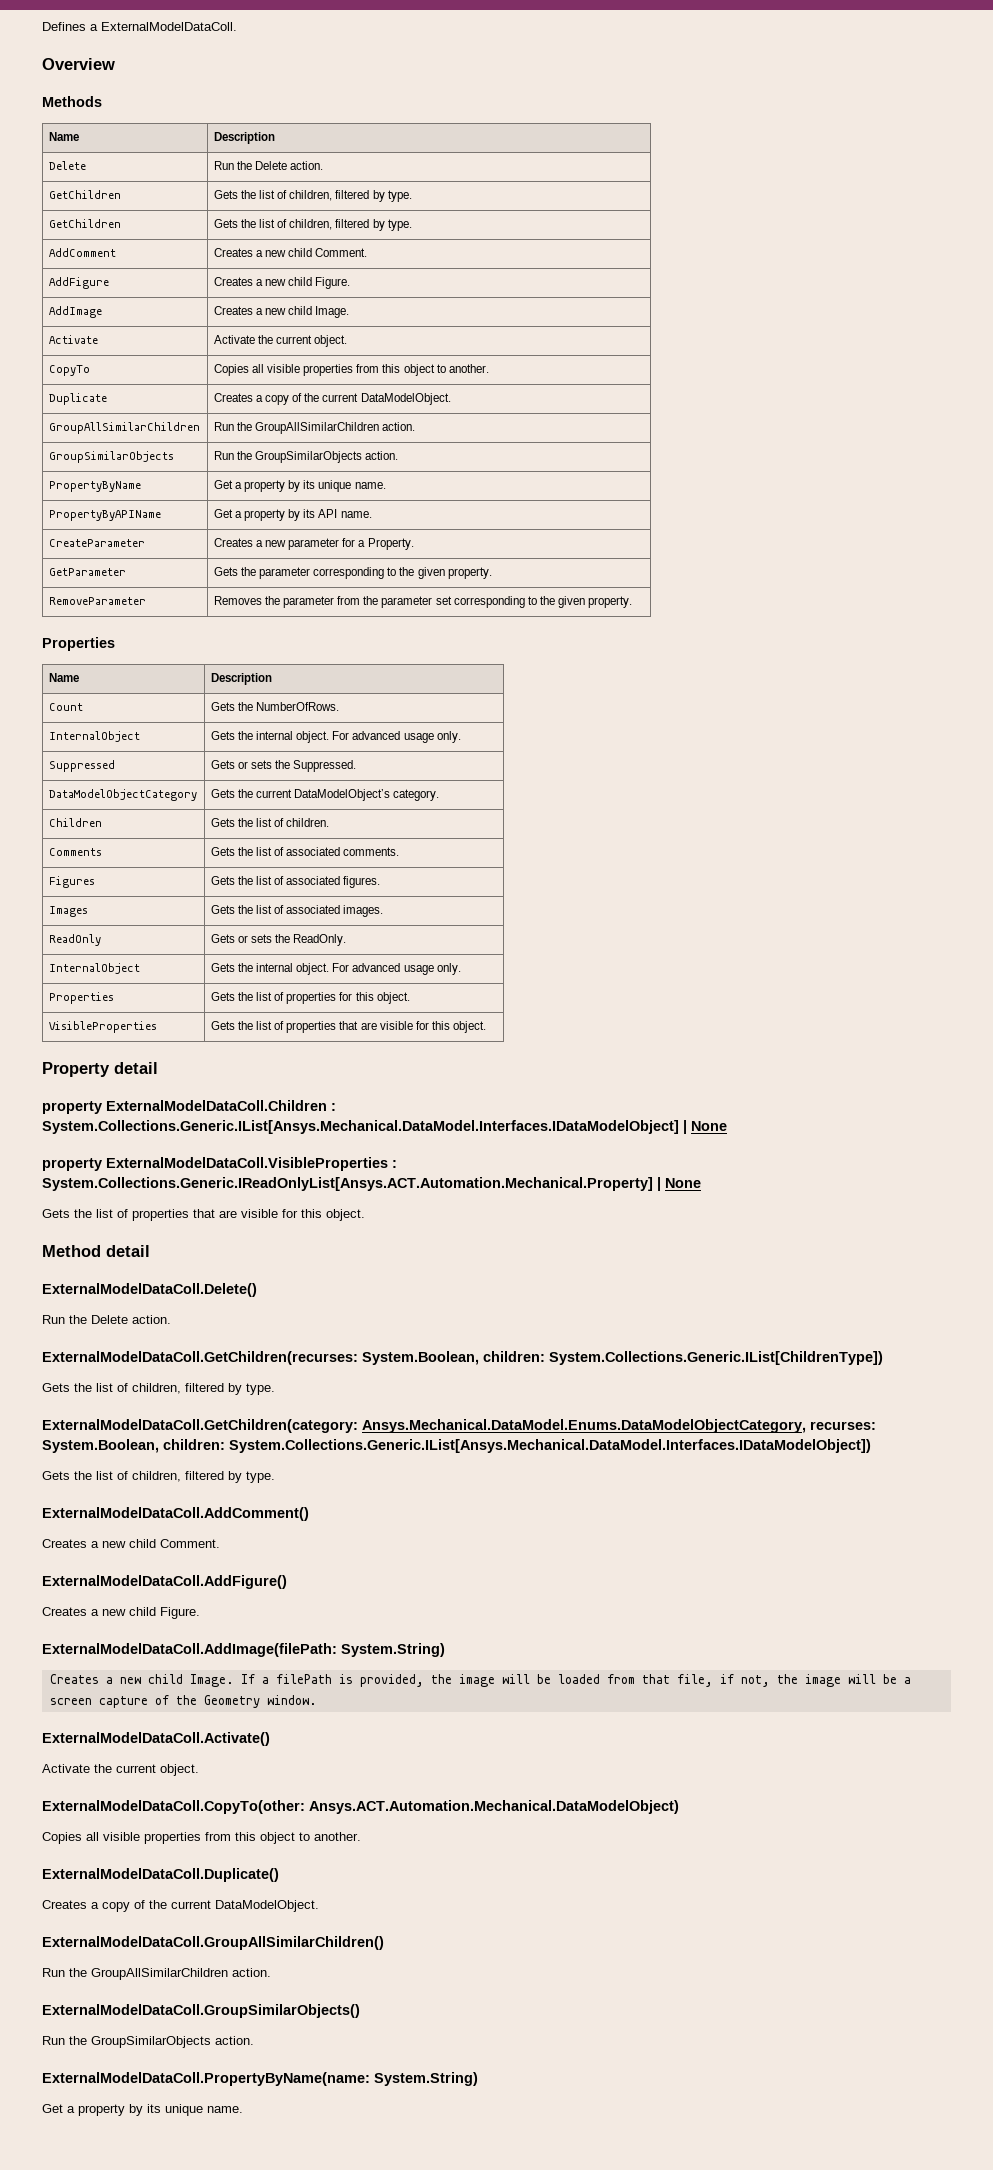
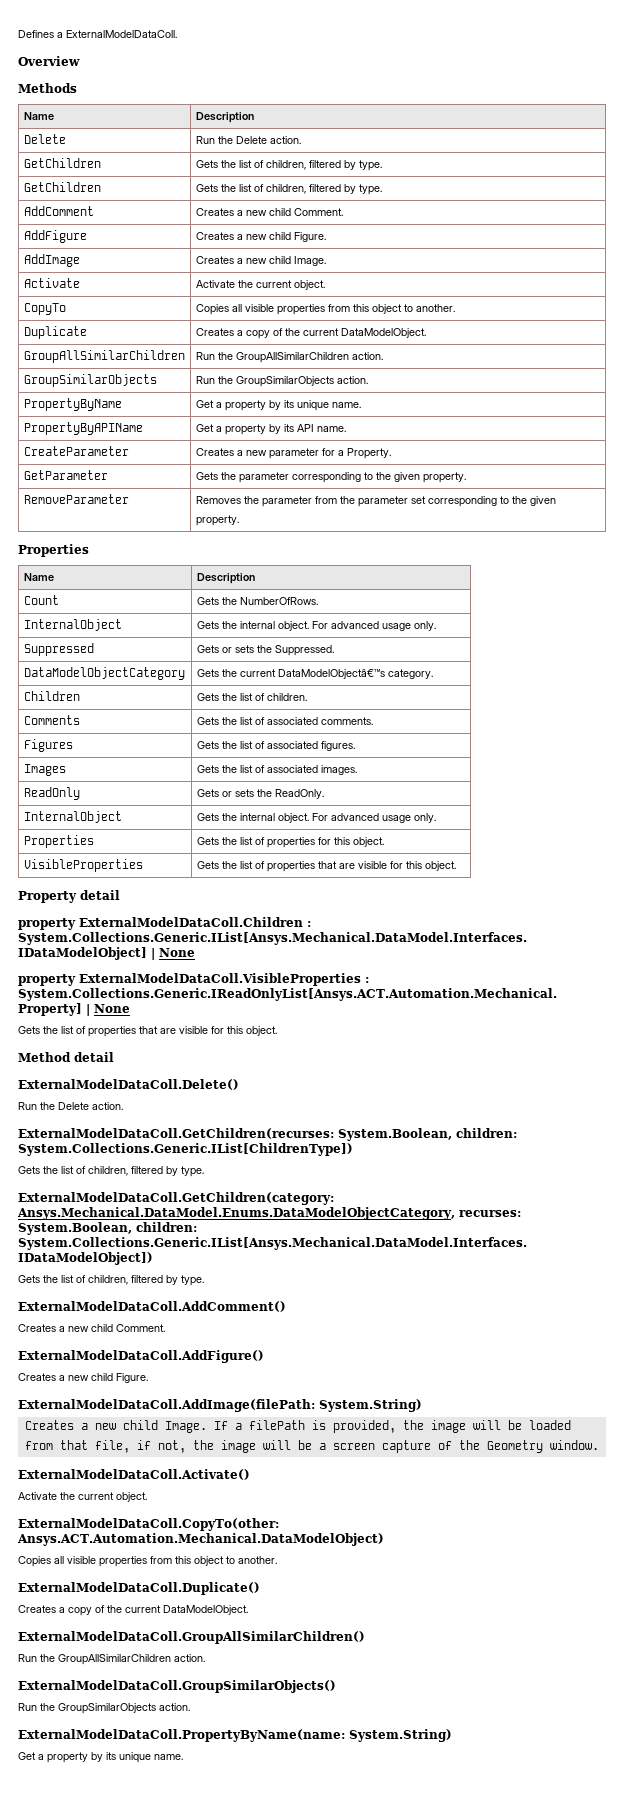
[294,789,391,801] DataModelObject’s -> [277,669,385,679] DataModelObjectâ€™s

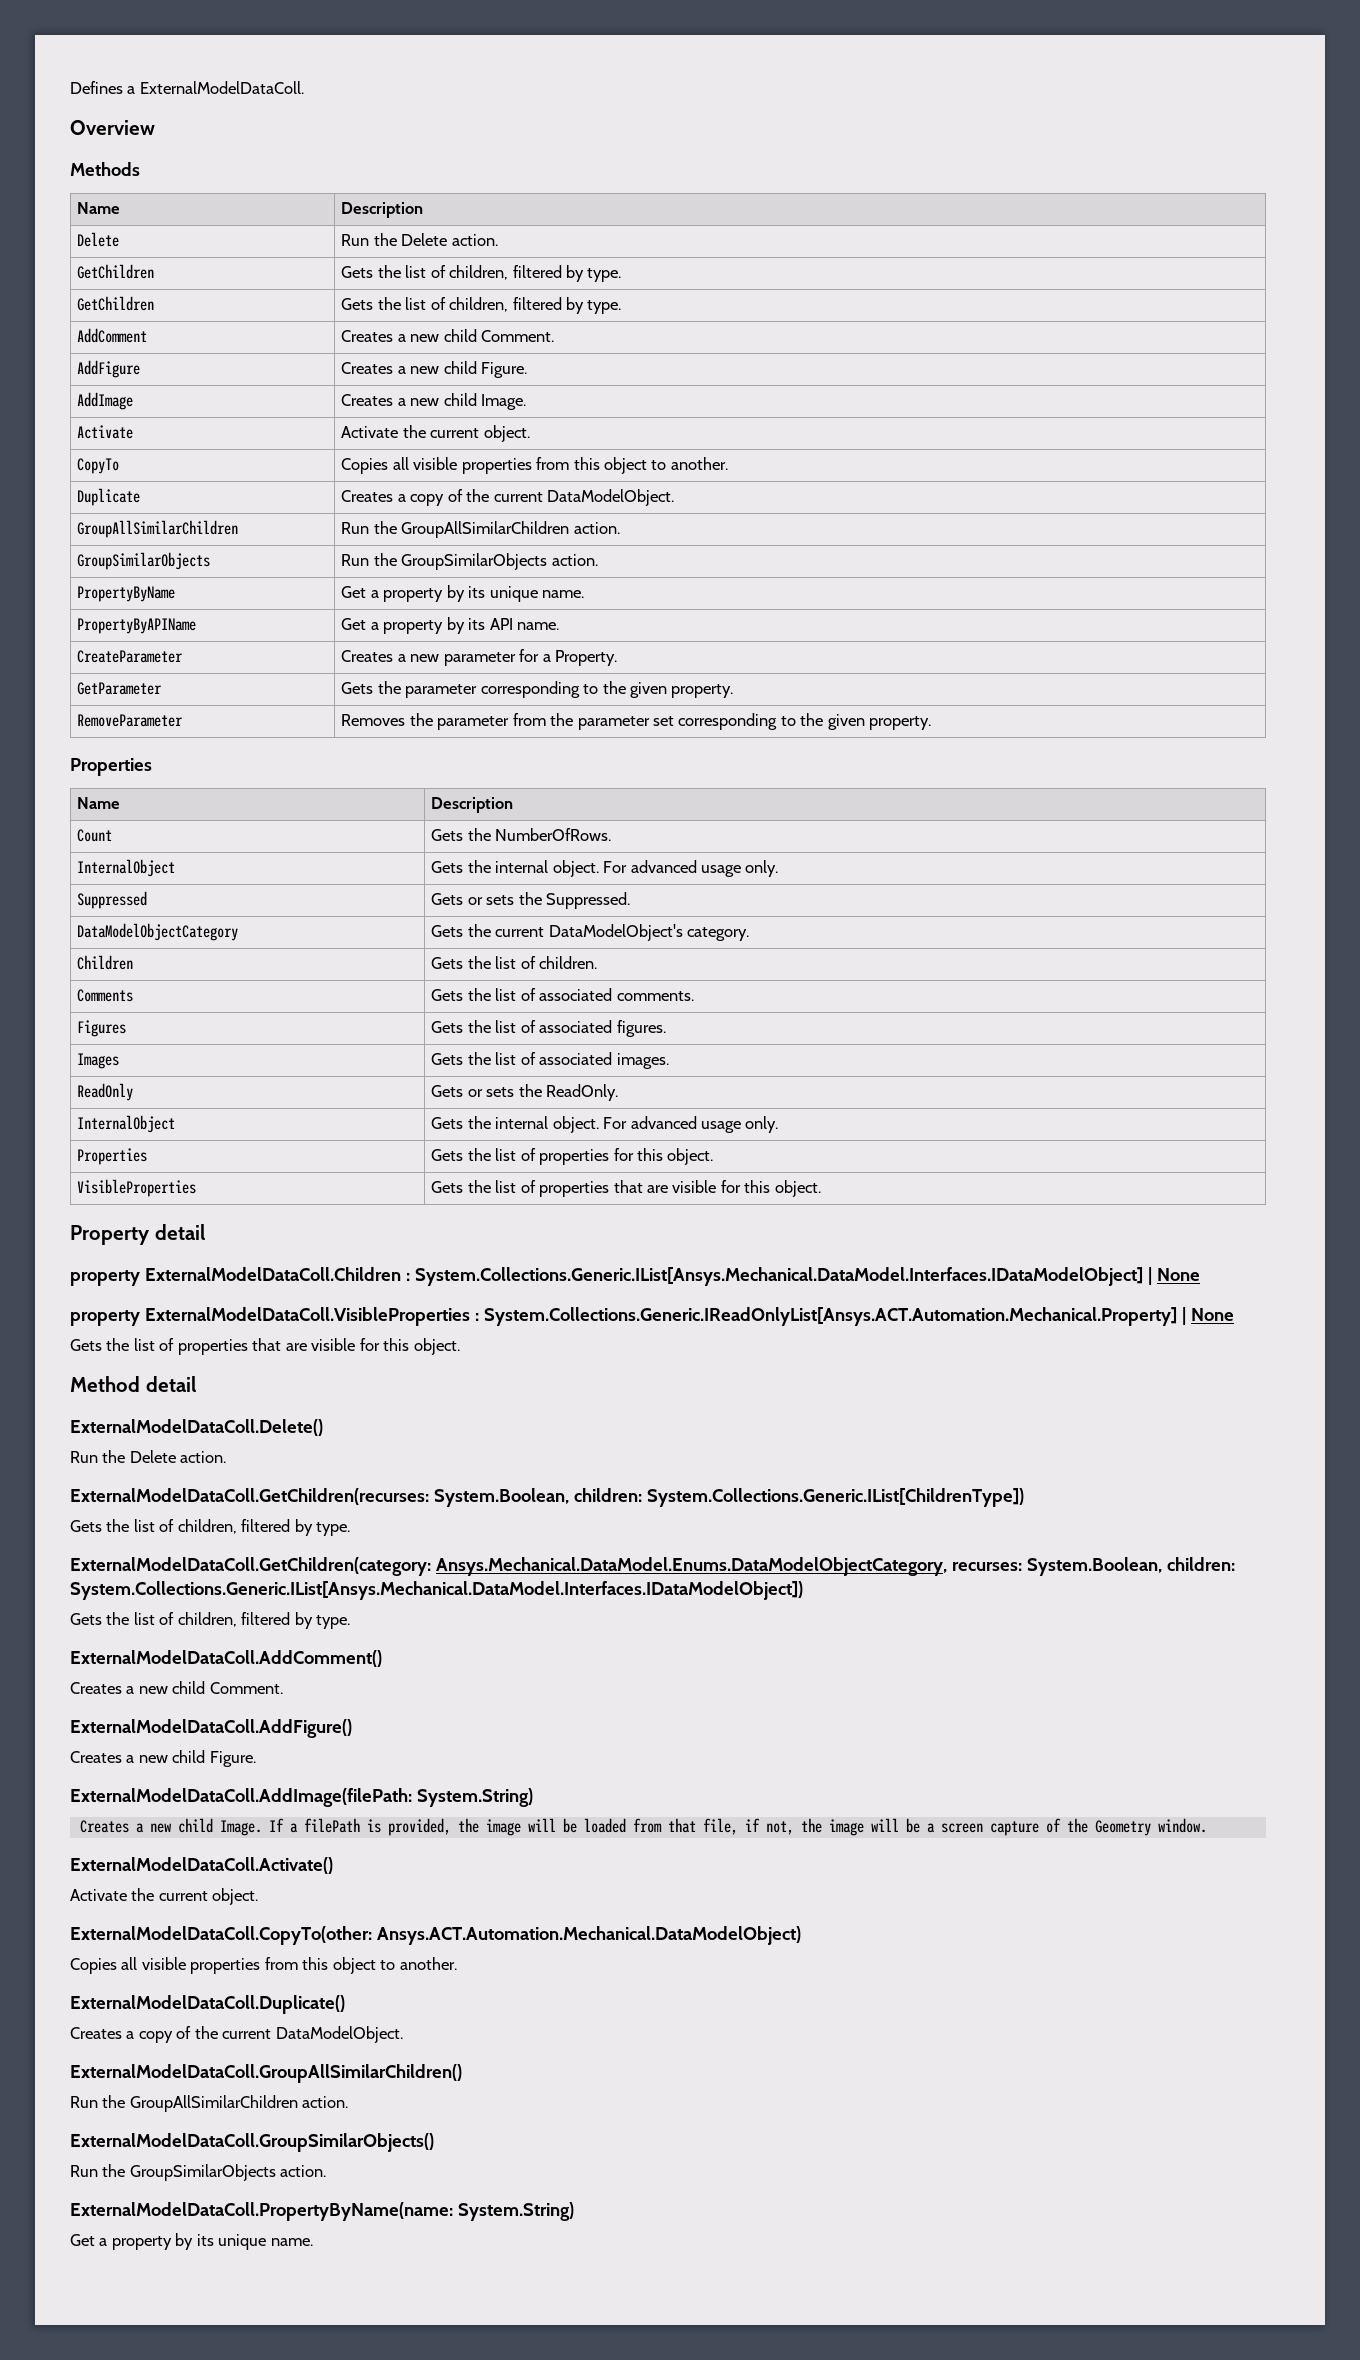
[277,669,385,679] DataModelObjectâ€™s -> [548,924,683,941] DataModelObject's

